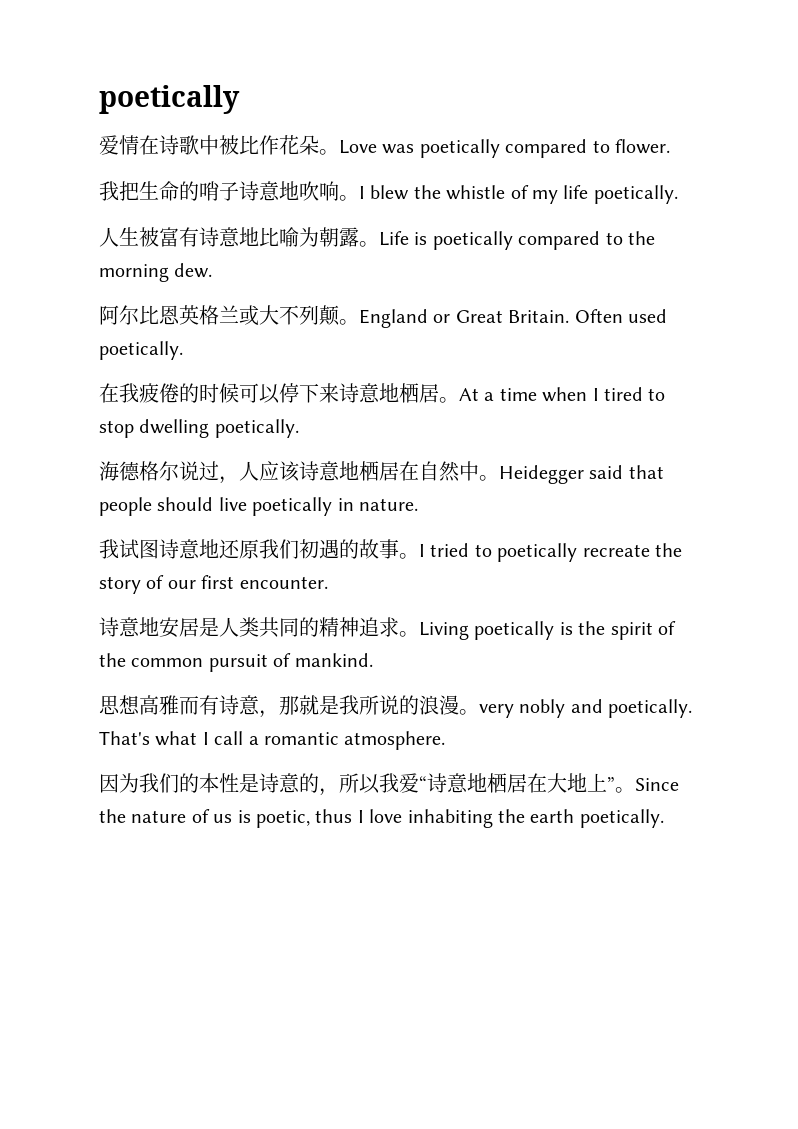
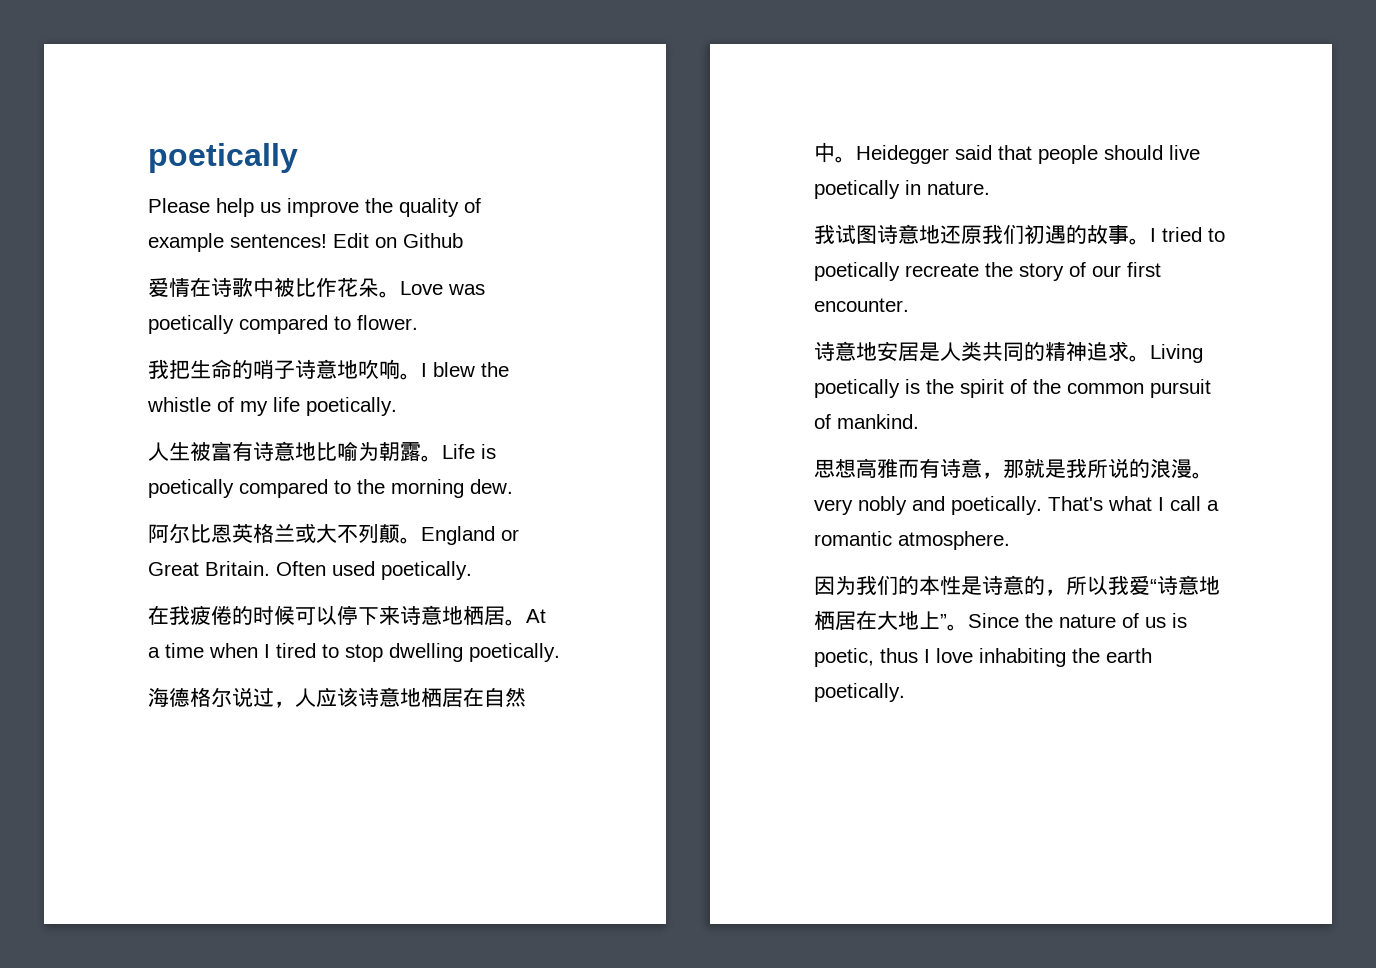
[99,85,240,114] poetically -> [148,143,298,173] [148,198,481,217] [148,233,463,252] poetically // Please help us improve the quality of example sentences! Edit on Github

